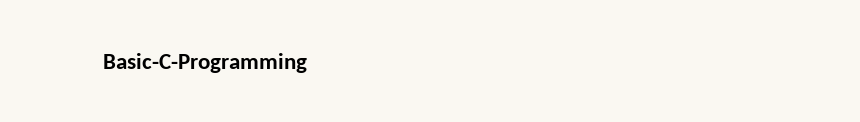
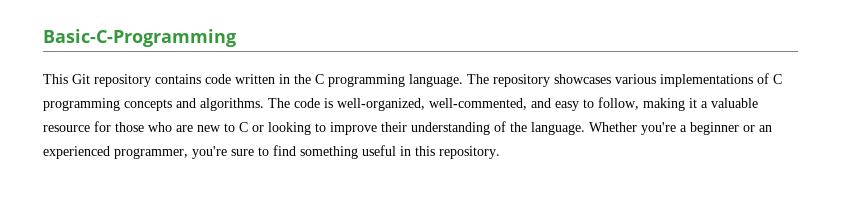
(307, 63) none -> [43,73,782,87] [43,97,758,111] [43,121,772,135] [43,145,500,159] // This Git repository contains code written in the C programming language. The repository showcases various implementations of C programming concepts and algorithms. The code is well-organized, well-commented, and easy to follow, making it a valuable resource for those who are new to C or looking to improve their understanding of the language. Whether you're a beginner or an experienced programmer, you're sure to find something useful in this repository.

